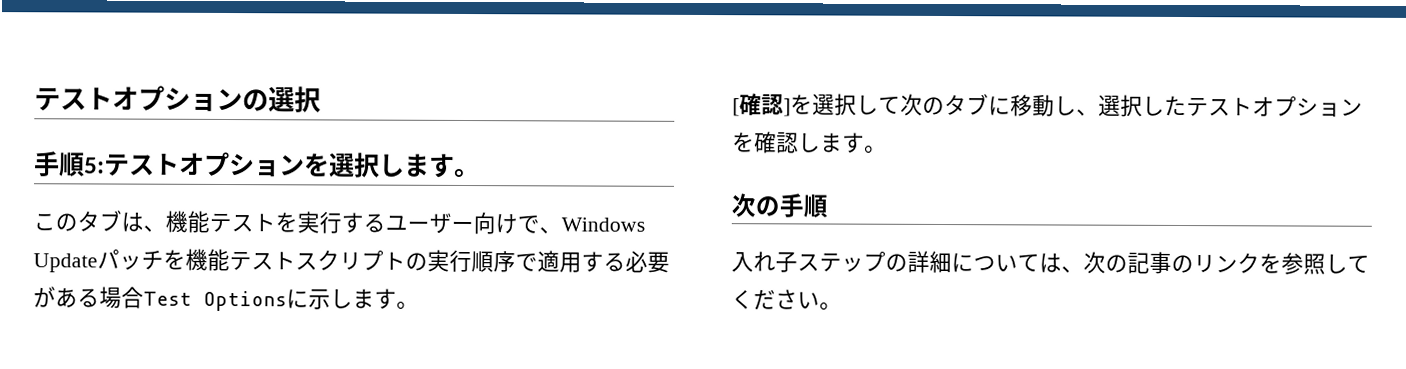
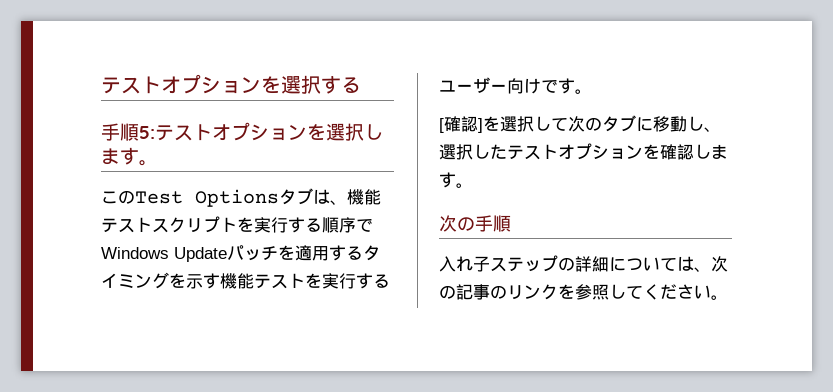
[34,85,321,113] テストオプションの選択 -> [101,74,361,94] テストオプションを選択する
(78, 222) none -> [135,189,279,207] Test Options
(276, 222) none -> [152,216,373,233] [101,245,380,262] [101,272,305,289] スクリプトを実行する順序でWindows Updateパッチを適用するタイミングを示す機能テスト
[539,217,645,234] [33,248,670,273] [33,286,375,312] 、Windows Updateパッチを機能テストスクリプトの実行順序で適用する必要がある場合Test Optionsに示しま -> (558, 86) none

